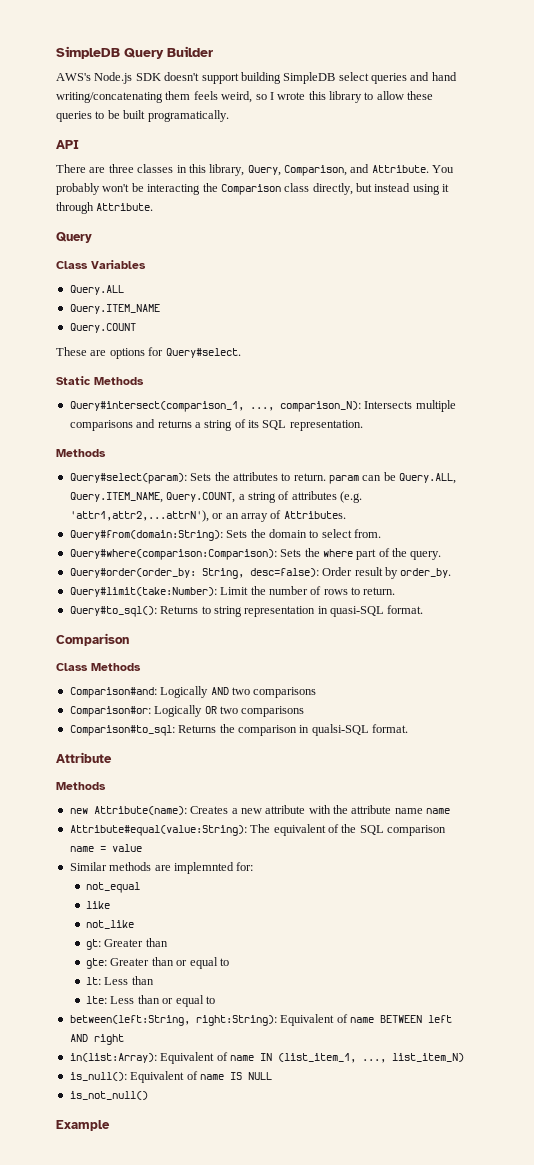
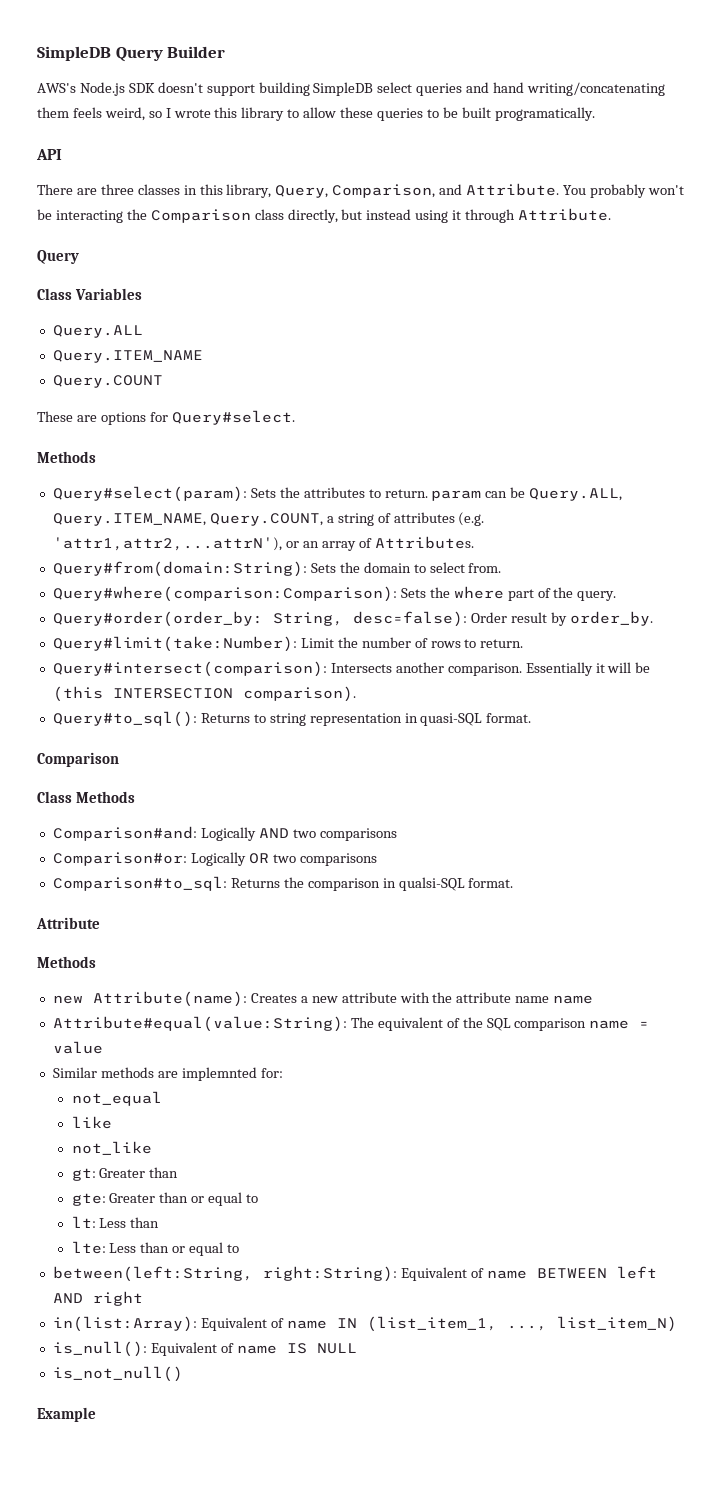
[56,376,144,385] [69,400,456,412] [69,419,363,431] // Static Methods // Query#intersect(comparison_1, ..., comparison_N): Intersects multiple comparisons and returns a string of its SQL representation. -> (295, 417) none
(396, 591) none -> [52,661,651,677] [52,686,356,702] // Query#intersect(comparison): Intersects another comparison. Essentially it will be (this INTERSECTION comparison).

